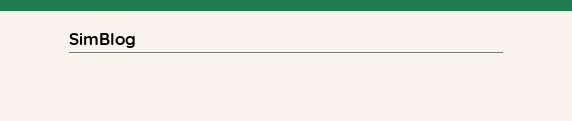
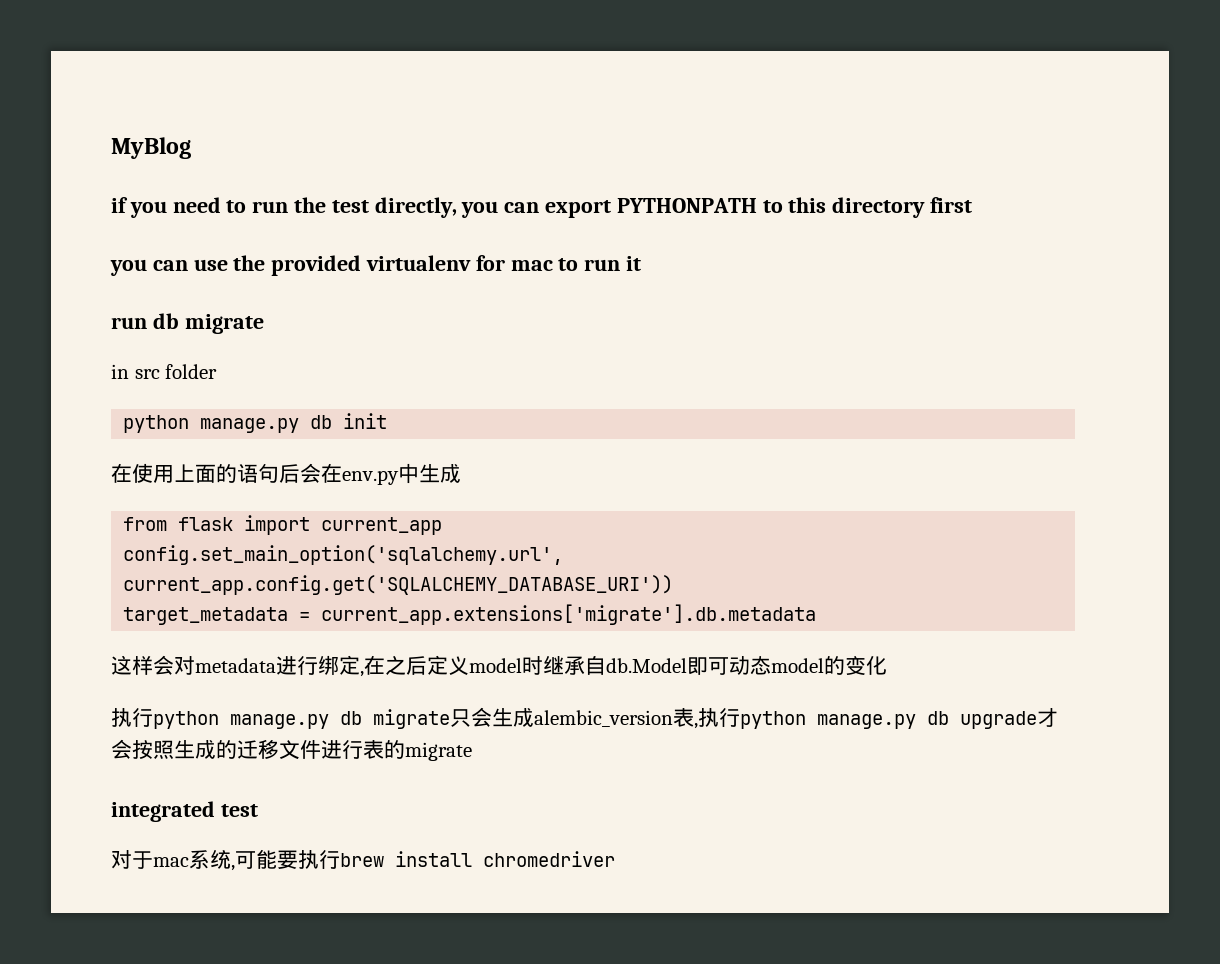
[69,33,136,48] SimBlog -> [111,137,191,159] [111,197,973,218] [110,255,642,276] [111,313,264,334] [111,364,218,379] [123,413,388,433] [111,463,461,485] [123,515,443,535] [123,545,564,565] [123,575,674,595] [123,604,817,625] [111,655,887,677] [111,707,1058,729] [111,739,472,761] [111,801,258,822] [111,849,615,871] MyBlog // if you need to run the test directly, you can export PYTHONPATH to this directory first // you can use the provided virtualenv for mac to run it // run db migrate // in src folder // python manage.py db init // 在使用上面的语句后会在env.py中生成 // from flask import current_app // config.set_main_option('sqlalchemy.url', current_app.config.get('SQLALCHEMY_DATABASE_URI')) // target_metadata = current_app.extensions['migrate'].db.metadata // 这样会对metadata进行绑定,在之后定义model时继承自db.Model即可动态model的变化 // 执行python manage.py db migrate只会生成alembic_version表,执行python manage.py db upgrade才会按照生成的迁移文件进行表的migrate // integrated test // 对于mac系统,可能要执行brew install chromedriver

